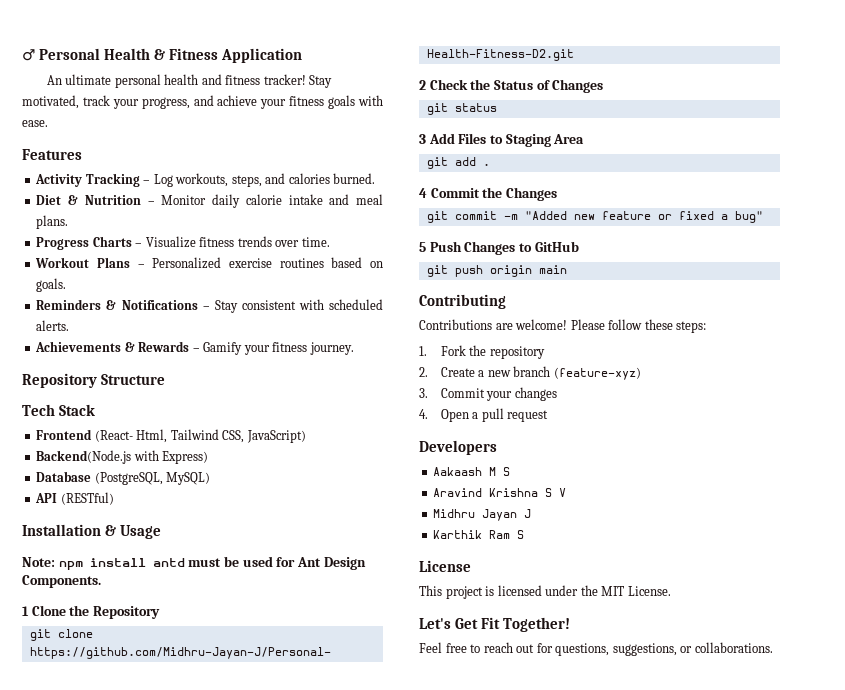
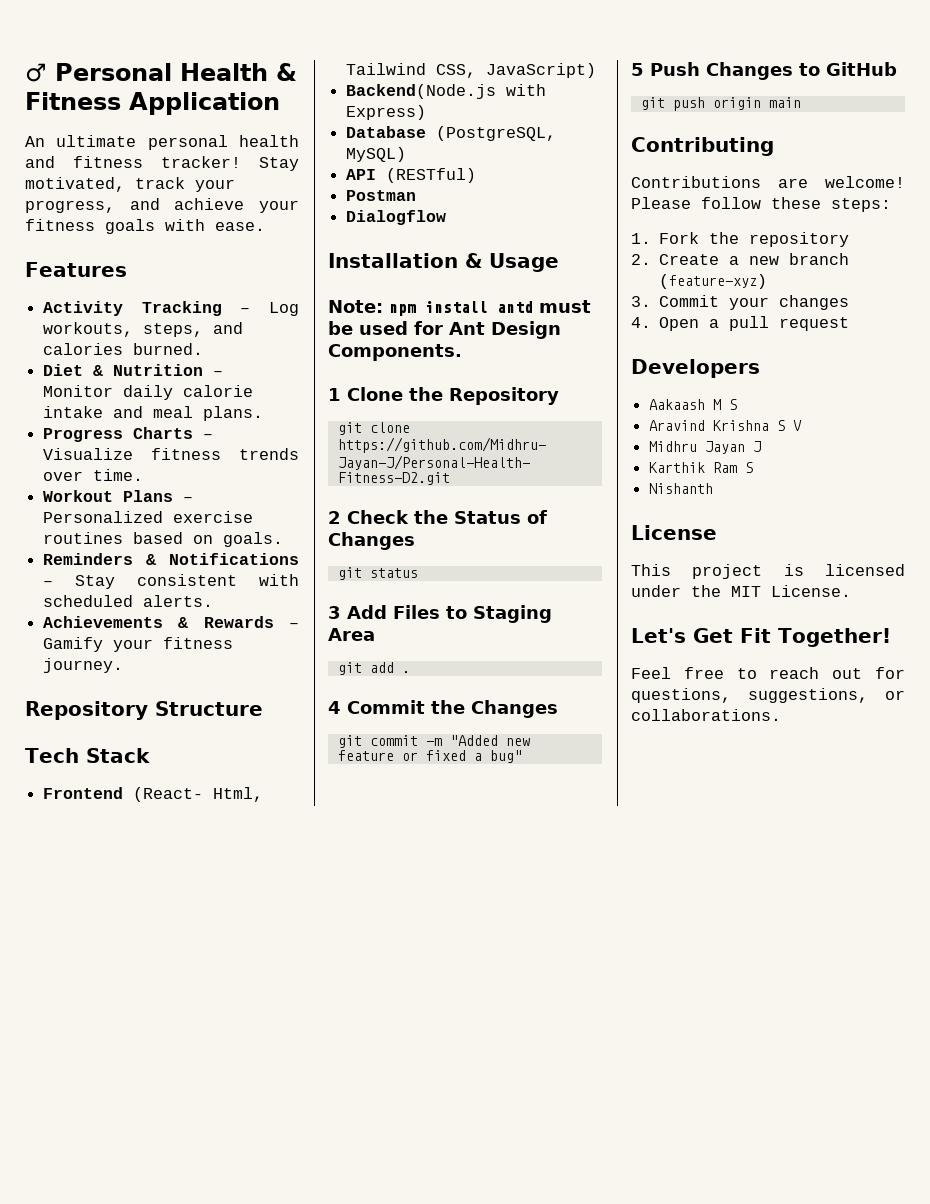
(114, 498) none -> [346,190,417,201] [346,210,447,225] // Postman // Dialogflow
(525, 534) none -> [649,483,714,494] // Nishanth

